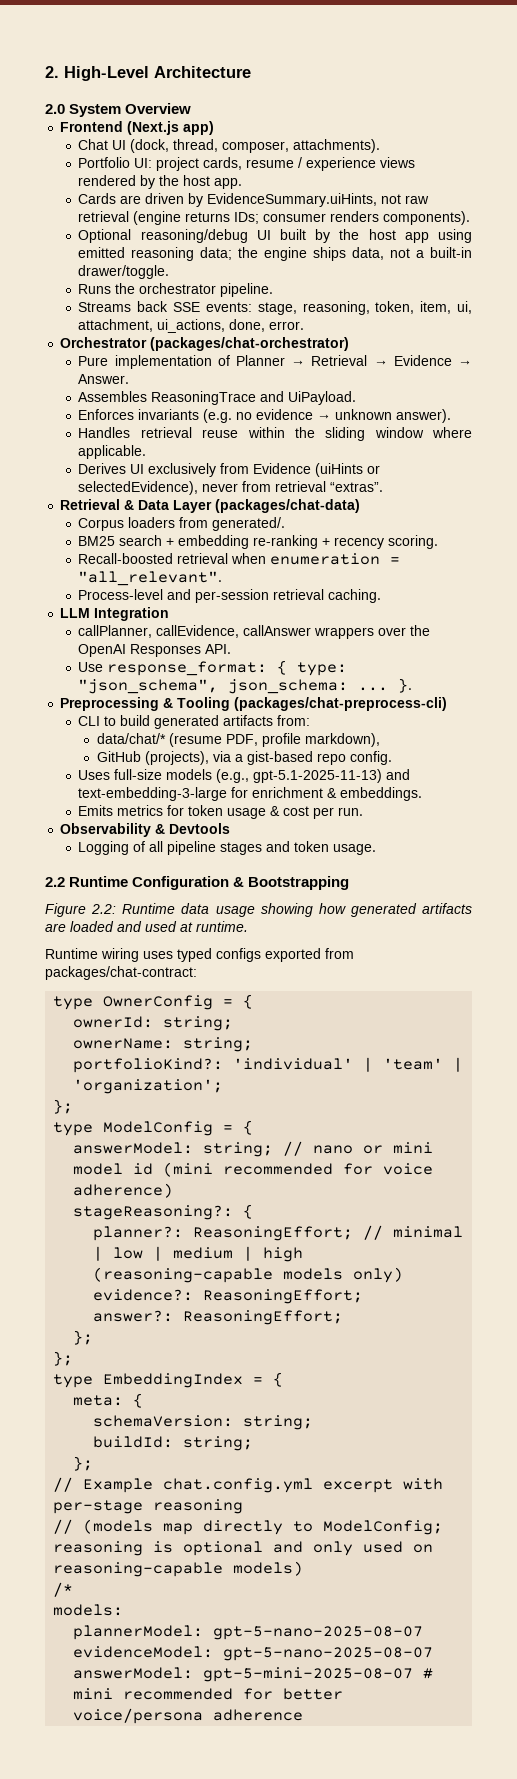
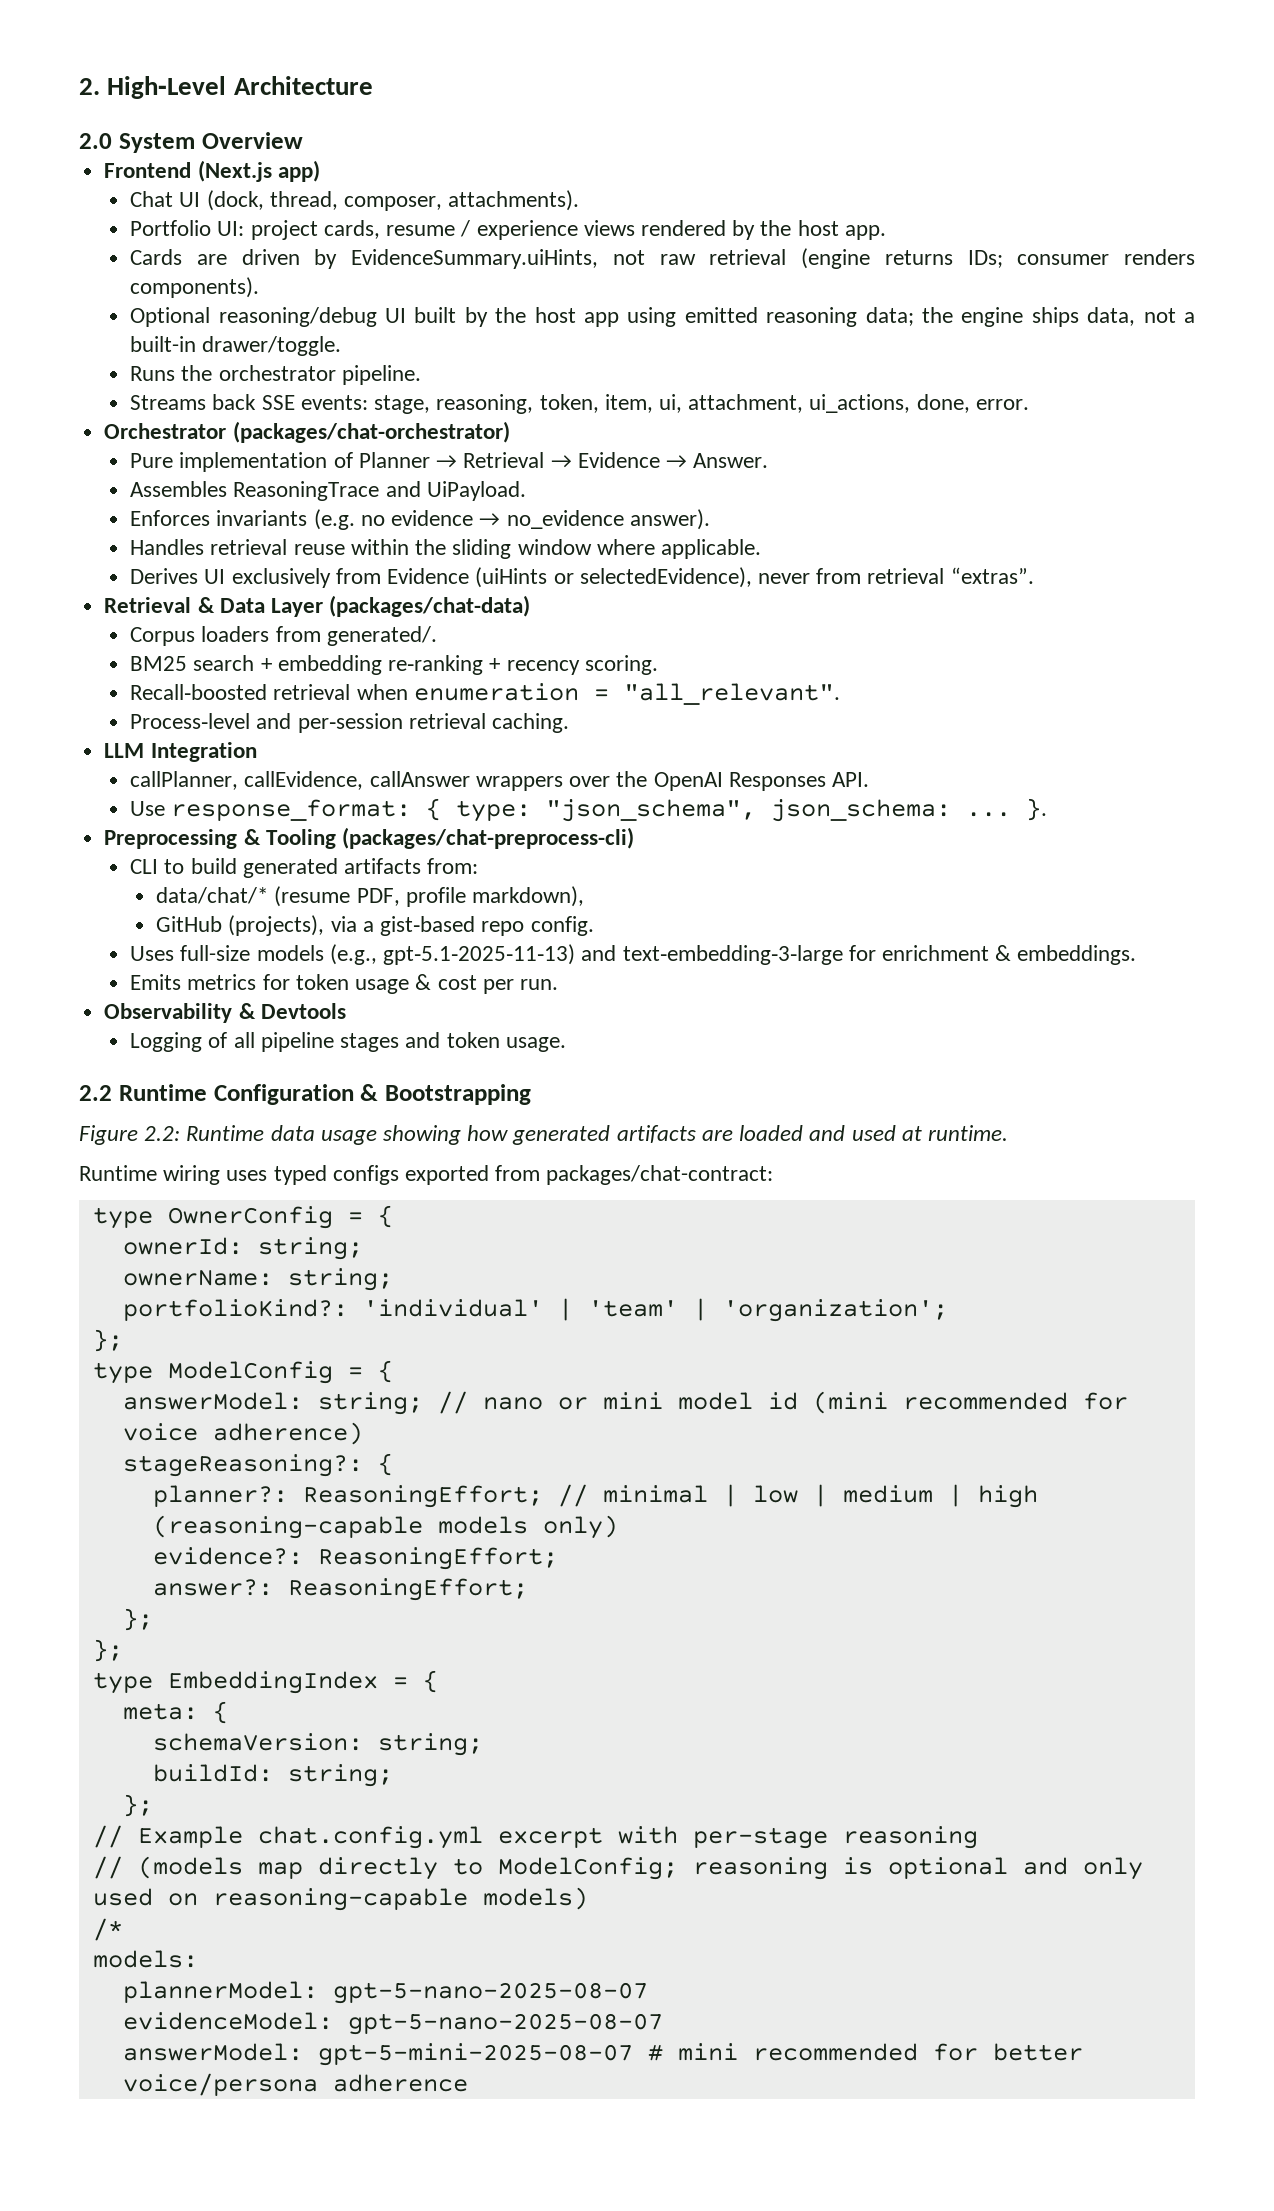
[335,409,393,420] unknown -> [506,510,624,529] no_evidence

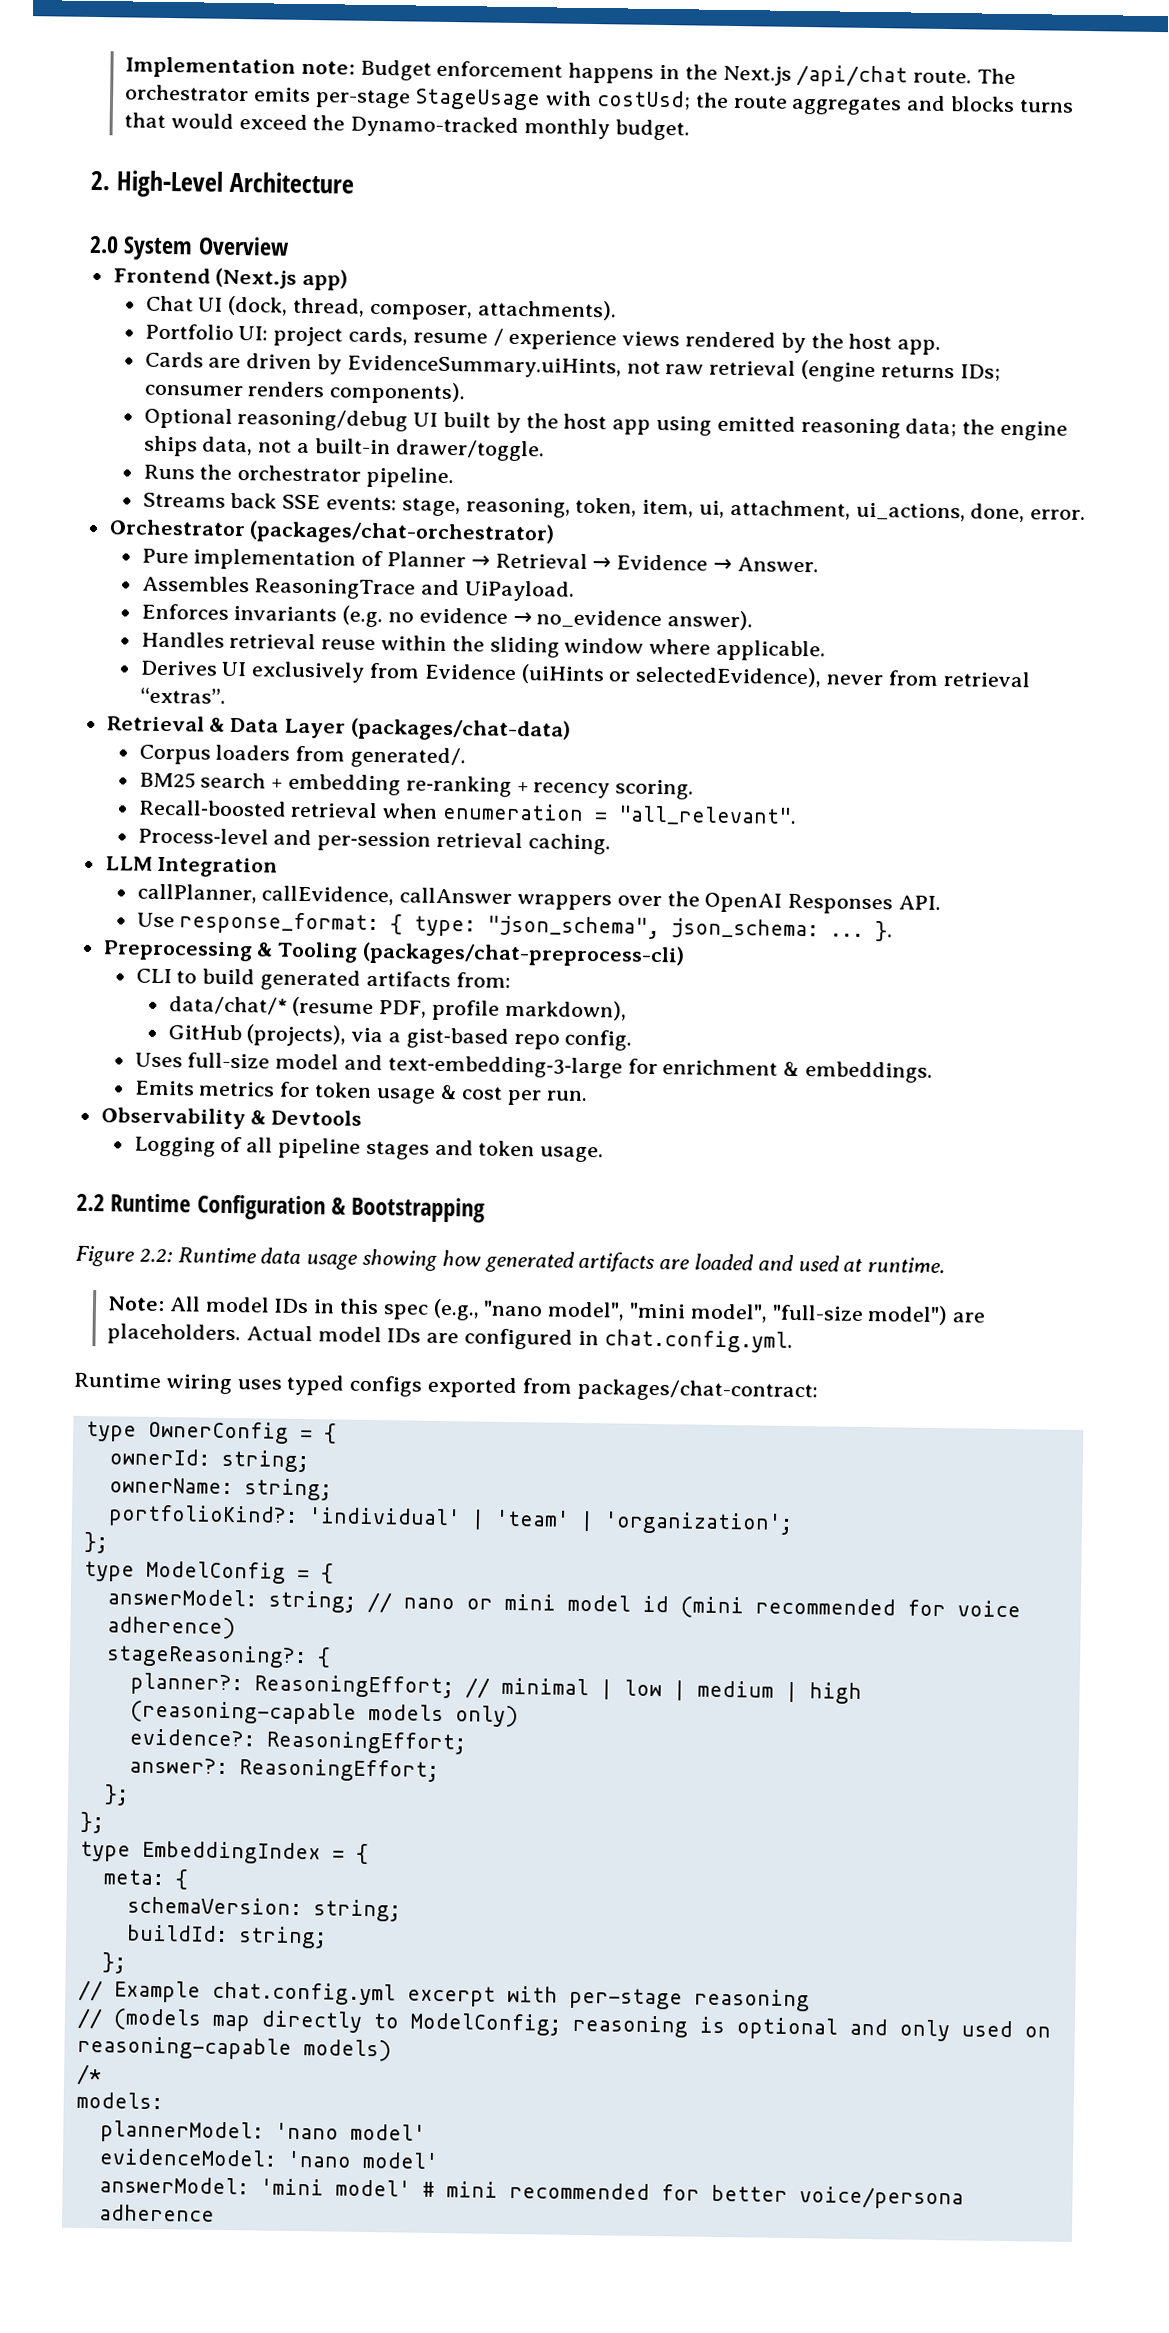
(79, 86) none -> [124,56,1017,88] [124,84,1074,116] [123,112,690,141] Implementation note: Budget enforcement happens in the Next.js /api/chat route. The orchestrator emits per-stage StageUsage with costUsd; the route aggregates and blocks turns that would exceed the Dynamo-tracked monthly budget. //
[256,944,576,965] models (e.g., gpt‑5.1‑2025‑11‑13) -> [275,1053,340,1070] model
(1008, 1133) none -> [106,1296,986,1326] [106,1323,793,1353] // Note: All model IDs in this spec (e.g., "nano model", "mini model", "full-size model") are placeholders. Actual model IDs are configured in chat.config.yml.
[332,1982,648,2004] gpt-5-nano-2025-08-07 -> [274,2122,426,2141] 'nano model'
[347,2013,663,2035] [122,2043,633,2066] gpt-5-nano-2025-08-07 // answerModel: gpt-5-mini-2025-08-07 -> [286,2150,439,2170] [98,2176,411,2197] 'nano model' // answerModel: 'mini model'

